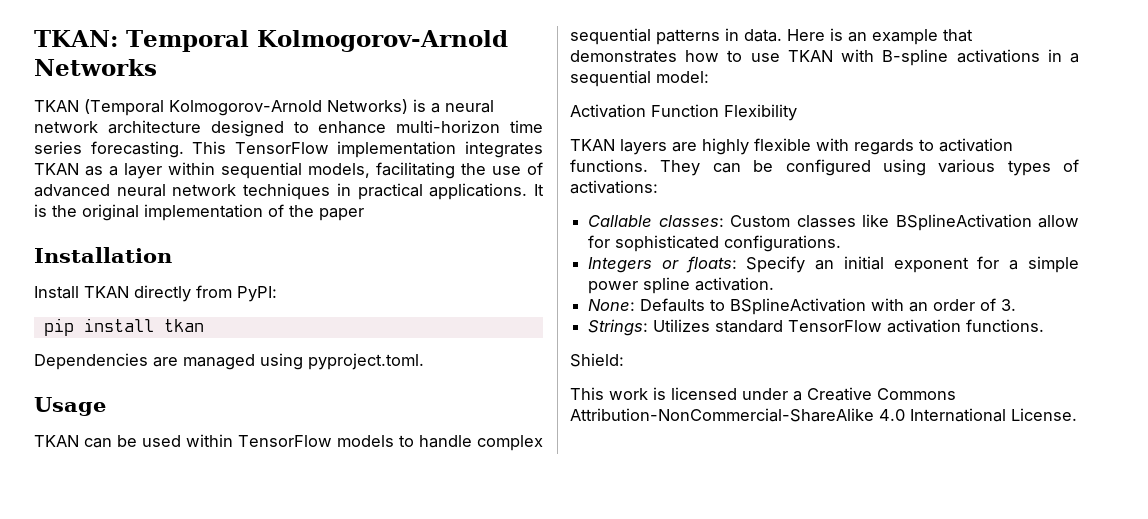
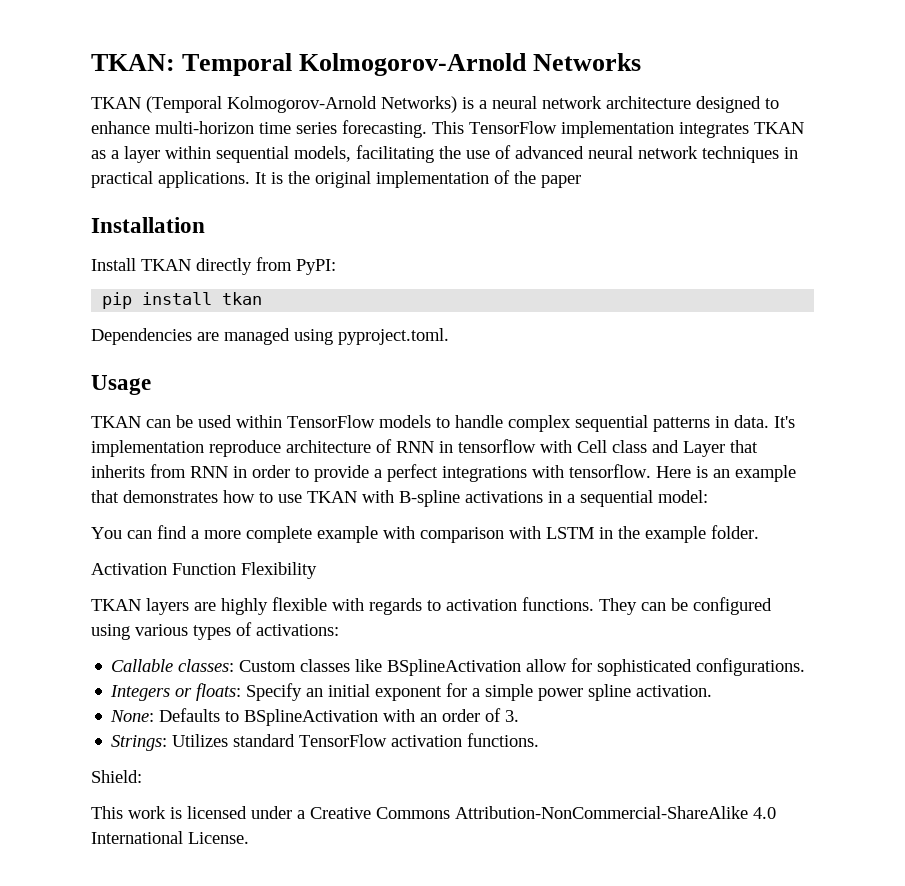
(782, 35) none -> [774,416,795,428] [91,439,758,457] [91,464,651,482] It's implementation reproduce architecture of RNN in tensorflow with Cell class and Layer that inherits from RNN in order to provide a perfect integrations with tensorflow.
(709, 77) none -> [91,525,759,543] // You can find a more complete example with comparison with LSTM in the example folder.

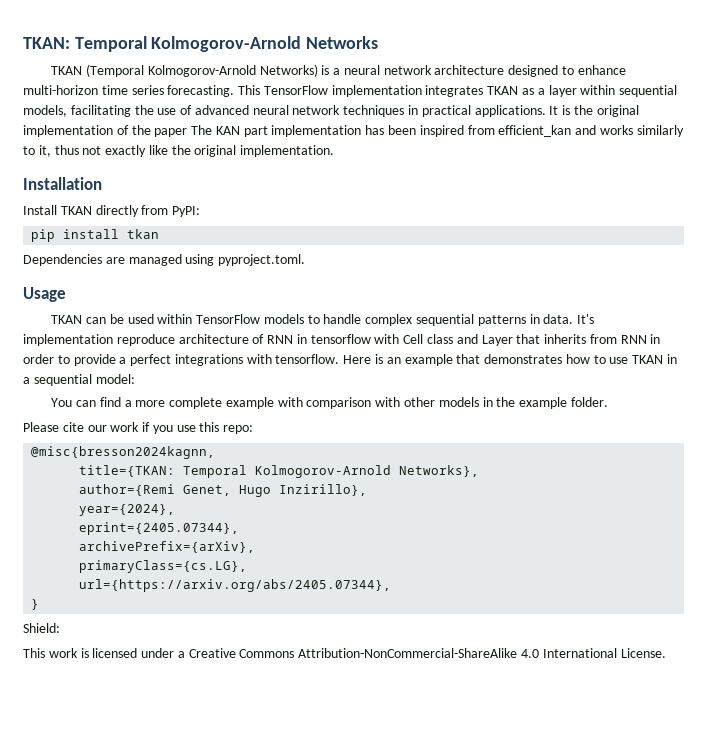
(581, 181) none -> [191,125,684,137] [23,145,335,157] The KAN part implementation has been inspired from efficient_kan and works similarly to it, thus not exactly like the original implementation.
[362,490,543,507] with B-spline activations -> (664, 359) none
[546,527,594,539] LSTM -> [404,397,479,407] other models
[91,562,317,579] [91,597,772,615] [91,622,339,640] [111,658,806,676] [110,683,713,701] [110,708,520,726] [111,733,540,751] Activation Function Flexibility // TKAN layers are highly flexible with regards to activation functions. They can be configured using various types of activations: // Callable classes: Custom classes like BSplineActivation allow for sophisticated configurations. // Integers or floats: Specify an initial exponent for a simple power spline activation. // None: Defaults to BSplineActivation with an order of 3. // Strings: Utilizes standard TensorFlow activation functions. -> [23,422,254,434] [31,446,216,459] [79,465,480,478] [79,484,368,497] [79,504,176,516] [79,522,240,535] [79,541,256,553] [79,560,248,573] [79,579,392,592] [31,599,40,610] Please cite our work if you use this repo: // @misc{bresson2024kagnn, // title={TKAN: Temporal Kolmogorov-Arnold Networks}, // author={Remi Genet, Hugo Inzirillo}, // year={2024}, // eprint={2405.07344}, // archivePrefix={arXiv}, // primaryClass={cs.LG}, // url={https://arxiv.org/abs/2405.07344}, // }

